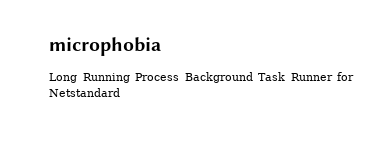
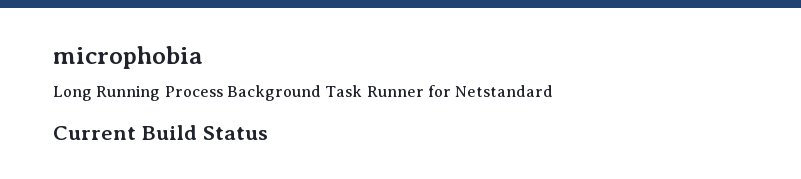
(120, 92) none -> [53,125,268,140] // Current Build Status

